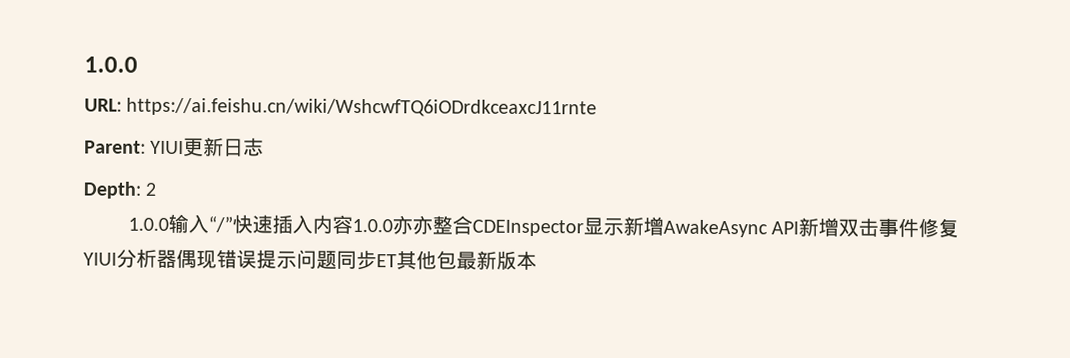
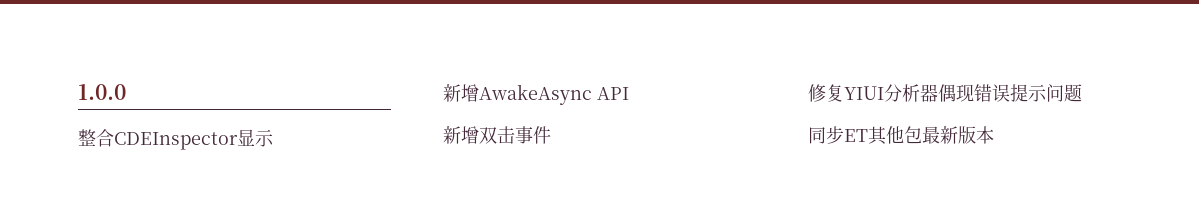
[84,97,598,118] [84,137,265,157] [83,181,157,199] [128,213,434,235] URL: https://ai.feishu.cn/wiki/WshcwfTQ6iODrdkceaxcJ11rnte // Parent: YIUI更新日志 // Depth: 2 // 1.0.0输入“/”快速插入内容1.0.0亦亦 -> (126, 92) none
(625, 226) none -> (274, 138) //
(800, 228) none -> (629, 93) //
(920, 228) none -> (551, 135) //
(337, 259) none -> (1082, 93) //

